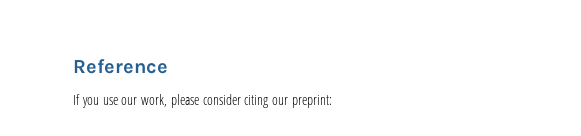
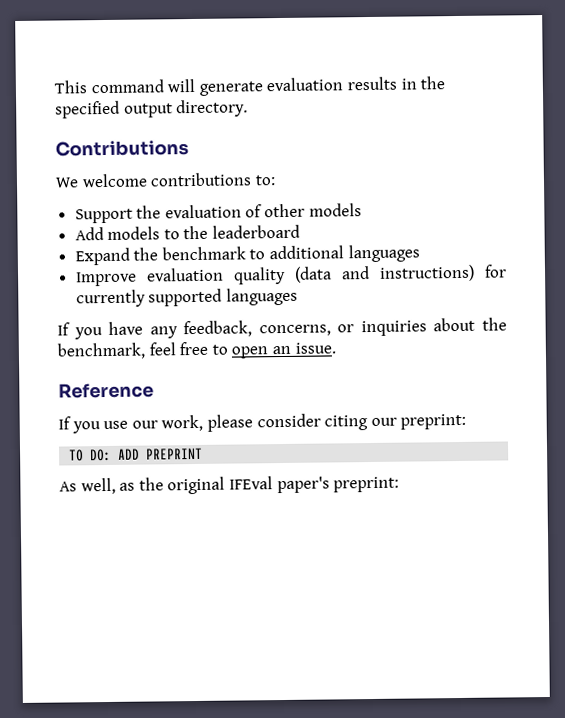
(73, 66) none -> [54,76,446,96] [55,99,249,119] [55,140,189,157] [55,172,276,188] [74,203,362,224] [74,224,301,241] [74,244,420,266] [75,264,508,287] [75,287,298,308] [57,317,507,340] [57,341,336,360] This command will generate evaluation results in the specified output directory. // Contributions // We welcome contributions to: // Support the evaluation of other models // Add models to the leaderboard // Expand the benchmark to additional languages // Improve evaluation quality (data and instructions) for currently supported languages // If you have any feedback, concerns, or inquiries about the benchmark, feel free to open an issue. //
(333, 101) none -> [69,447,204,462] [59,476,400,495] // TO DO: ADD PREPRINT // As well, as the original IFEval paper's preprint:

